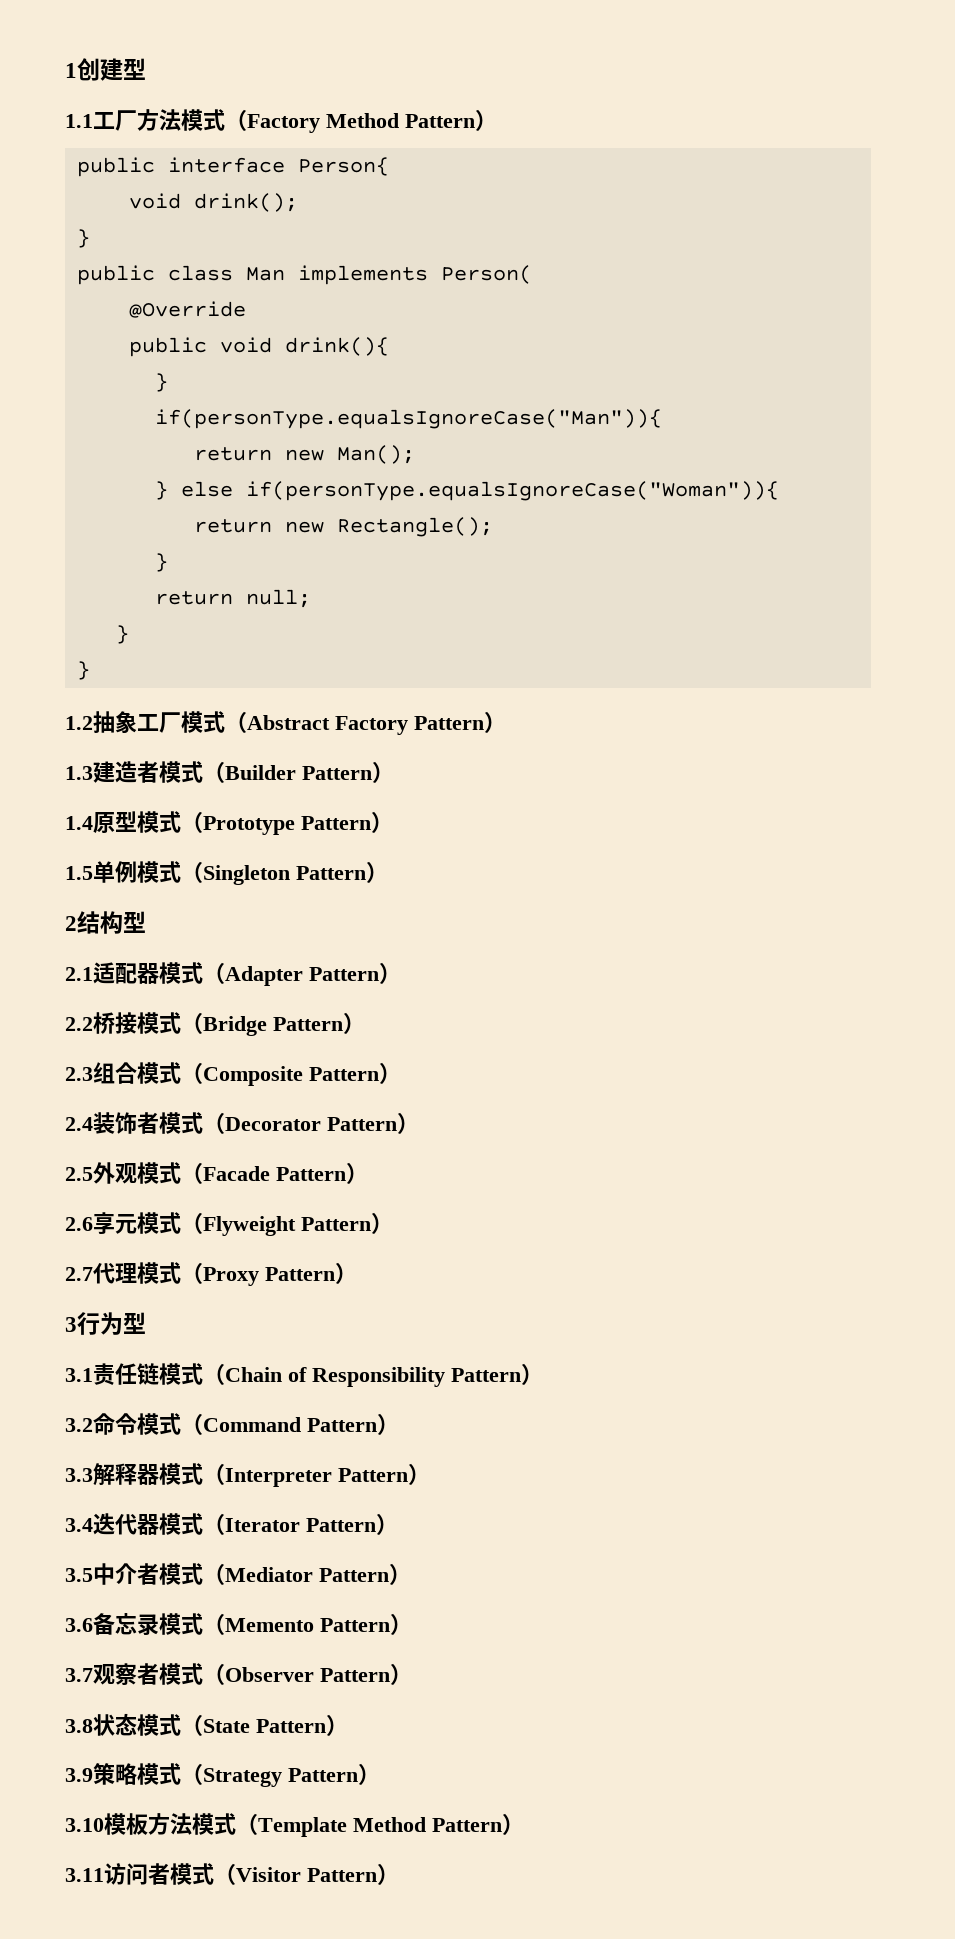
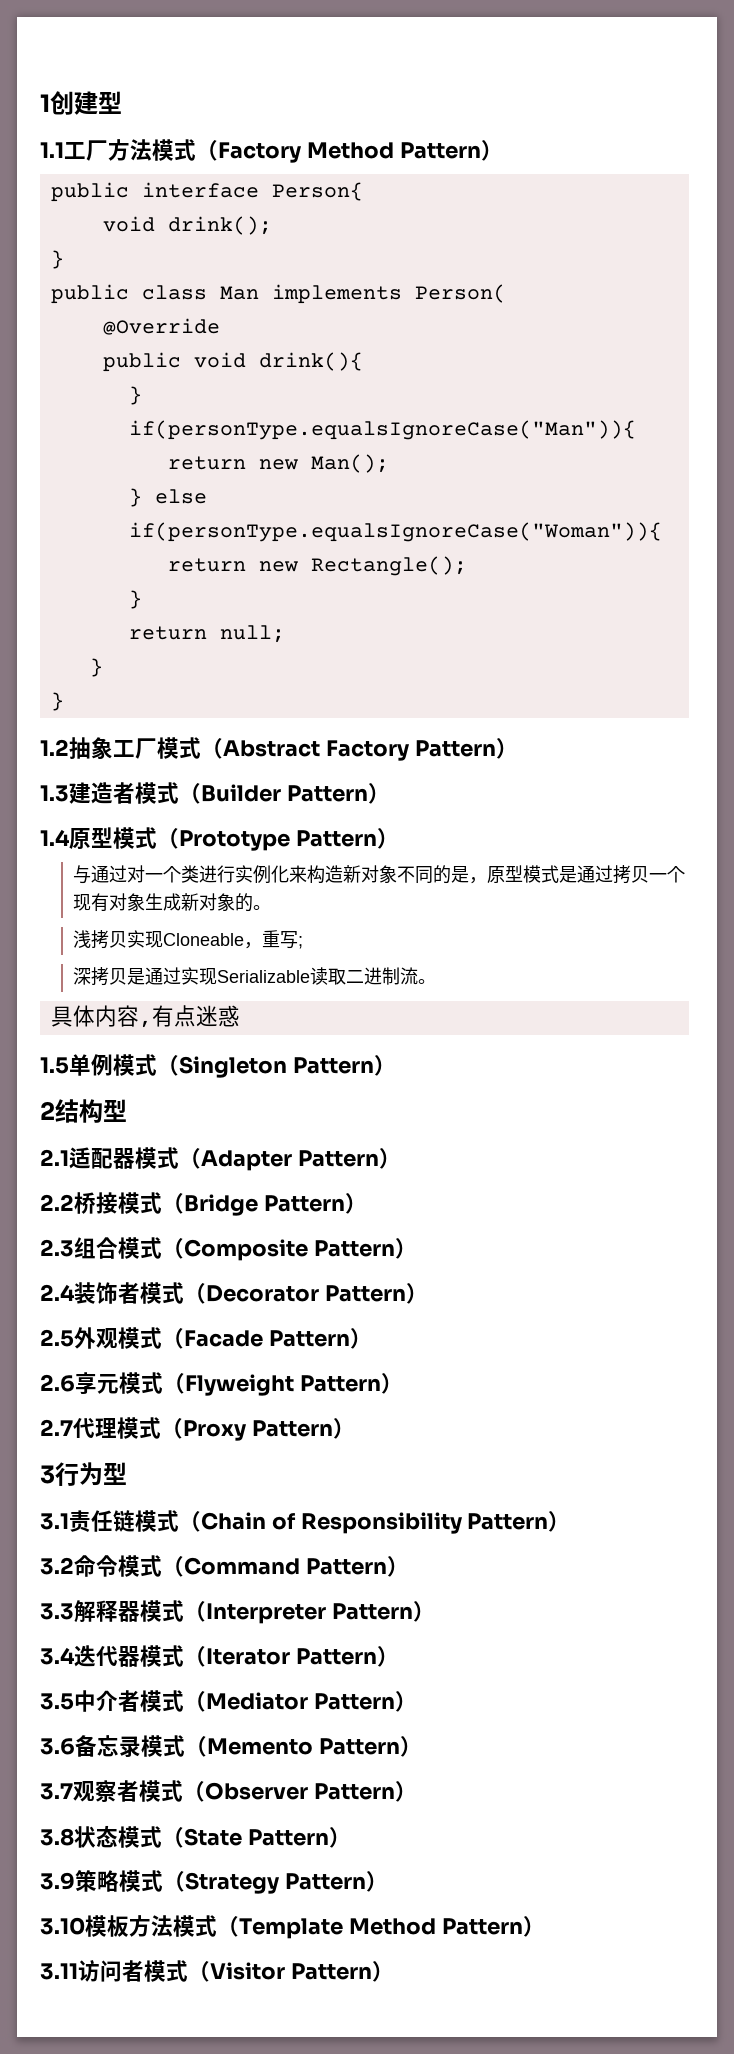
(393, 822) none -> [73,865,686,884] [73,893,272,912] [73,930,304,949] [73,967,437,986] [50,1005,240,1028] // 与通过对一个类进行实例化来构造新对象不同的是，原型模式是通过拷贝一个现有对象生成新对象的。 // 浅拷贝实现Cloneable，重写; // 深拷贝是通过实现Serializable读取二进制流。 // 具体内容,有点迷惑

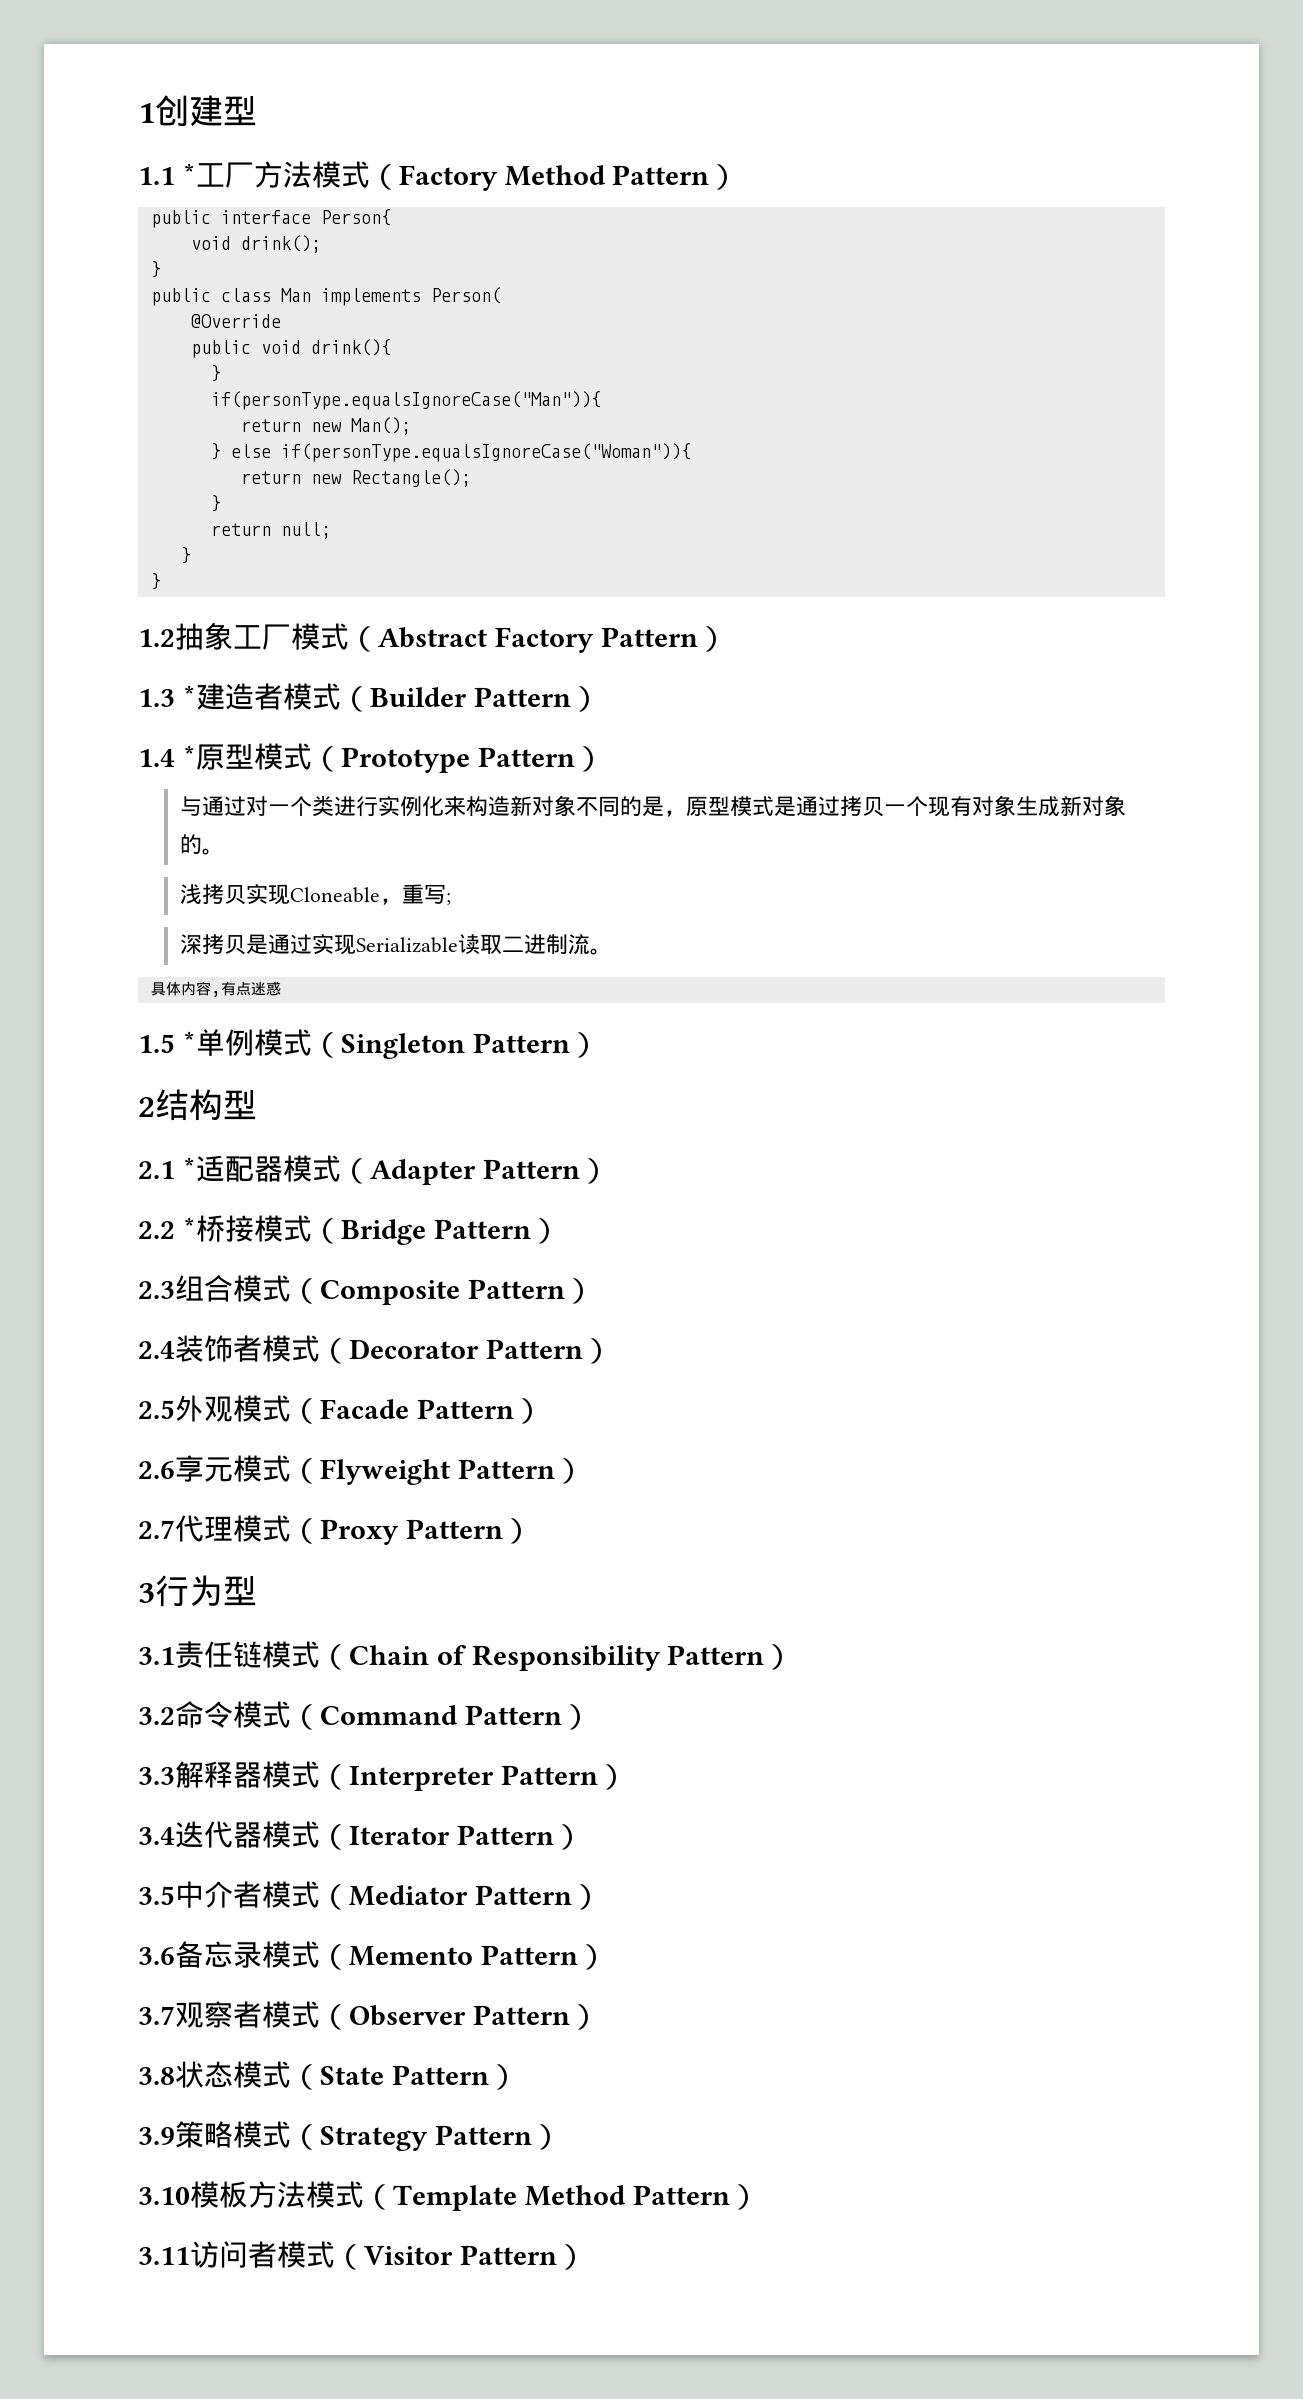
(64, 150) none -> [182,163,196,185] *
(69, 793) none -> [182,685,196,707] *
(69, 837) none -> [182,745,196,767] *
(69, 1065) none -> [182,1031,196,1053] *
(69, 1157) none -> [182,1157,196,1179] *
(74, 1202) none -> [182,1217,196,1239] *

